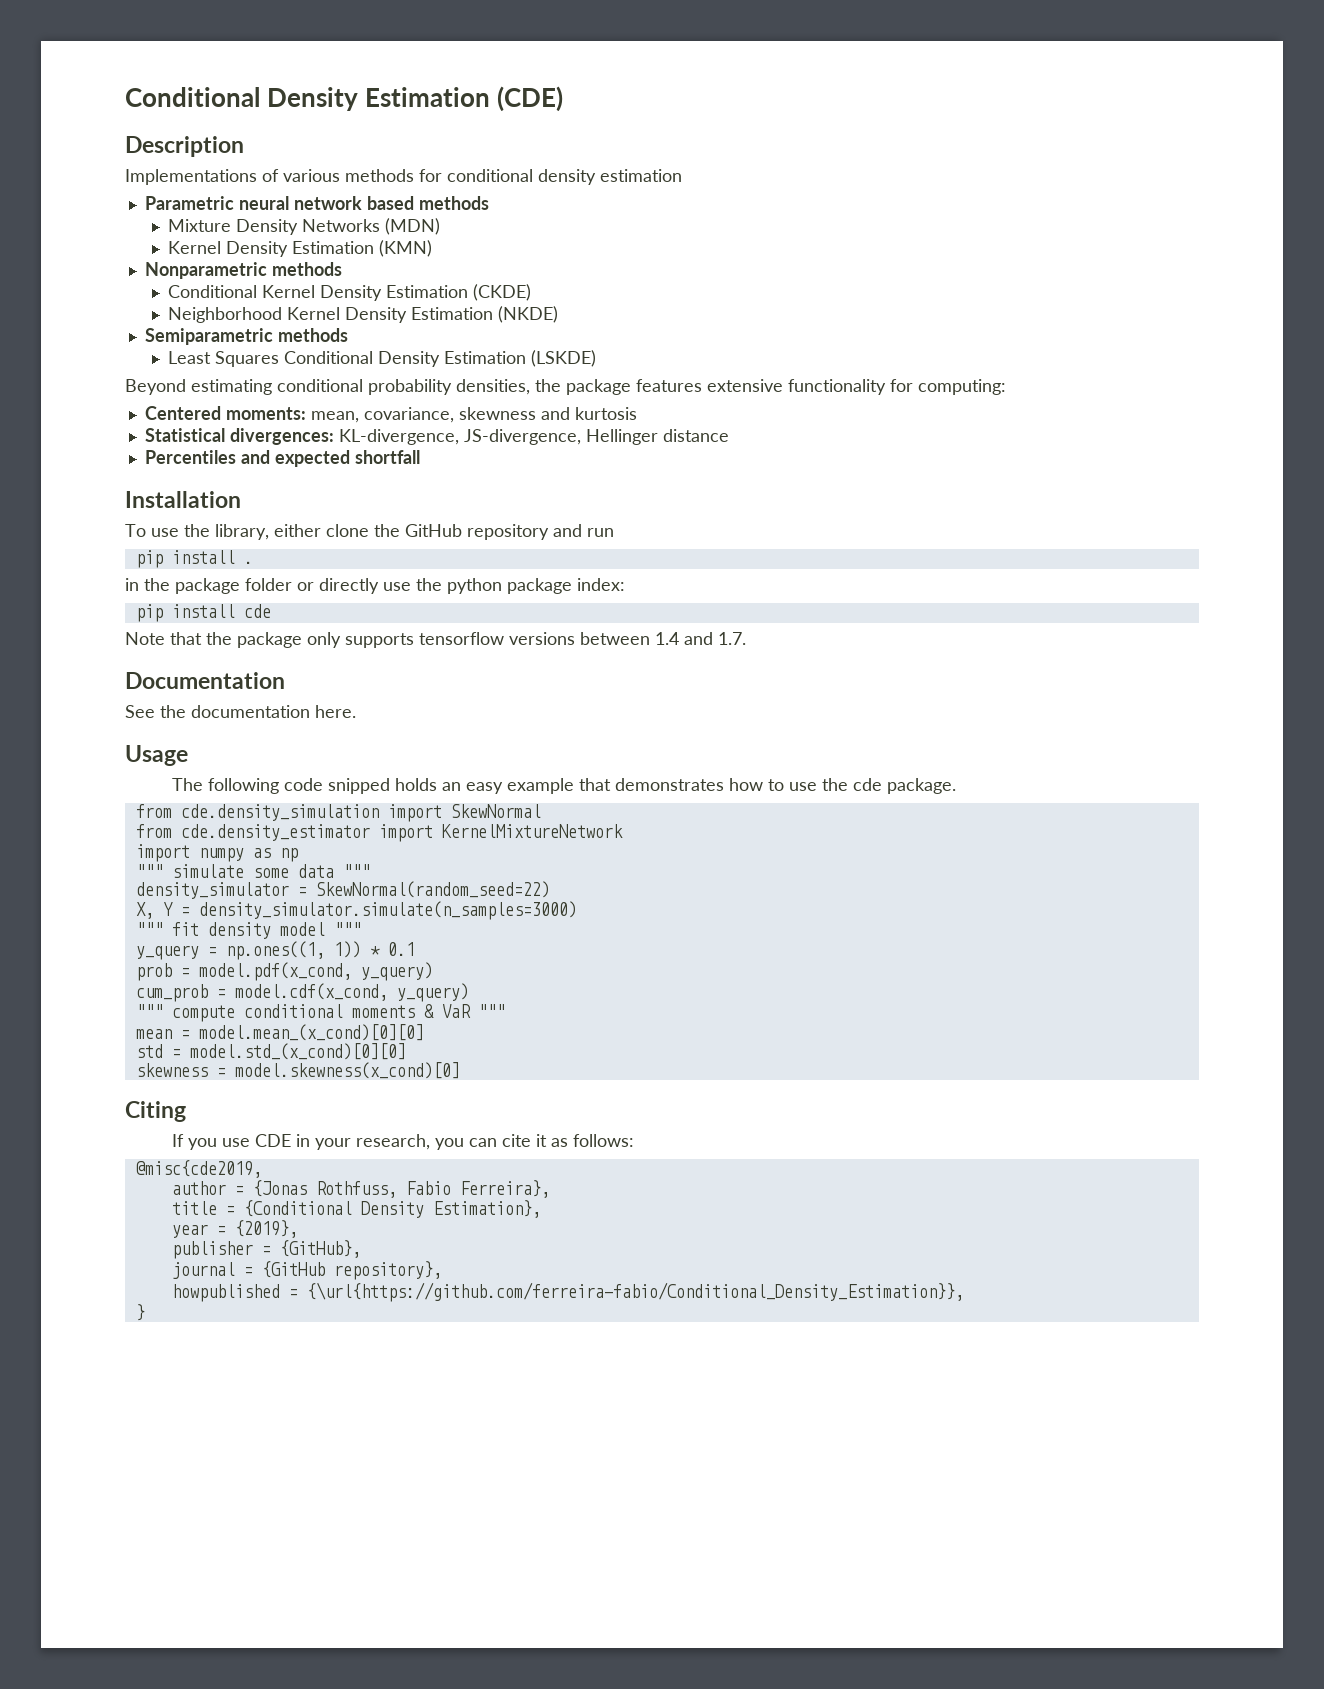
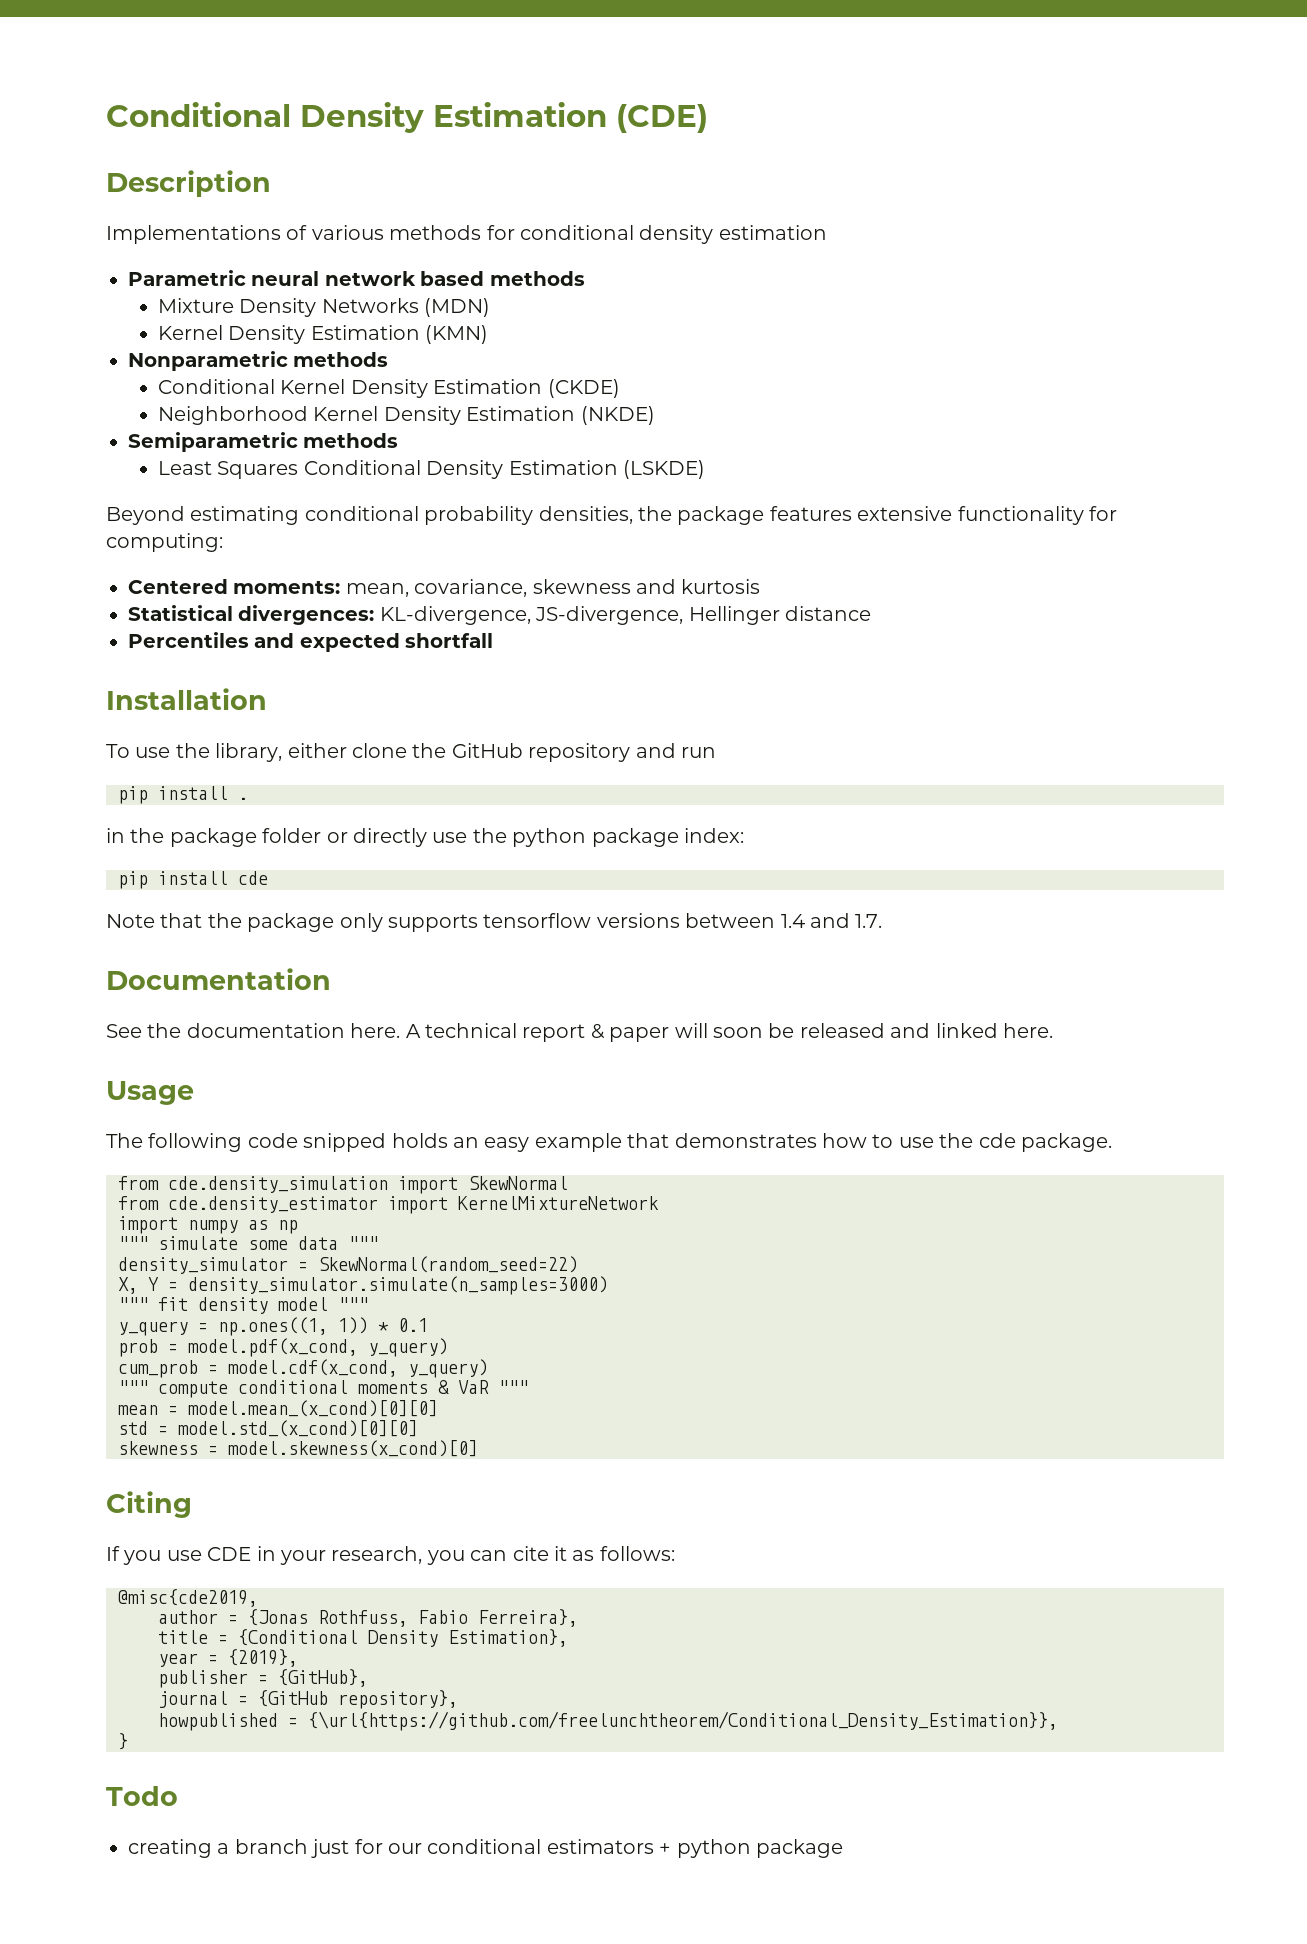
(356, 711) none -> [405,1023,1053,1042] A technical report & paper will soon be released and linked here.
[306,1282,964,1302] {\url{https://github.com/ferreira-fabio/Conditional_Density_Estimation}}, -> [308,1711,1058,1731] {\url{https://github.com/freelunchtheorem/Conditional_Density_Estimation}},
(145, 1312) none -> [106,1786,178,1806] [128,1839,843,1858] // Todo // creating a branch just for our conditional estimators + python package

